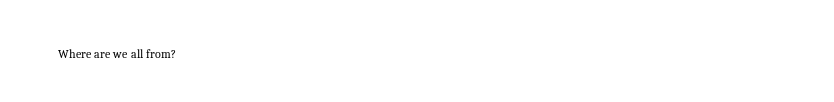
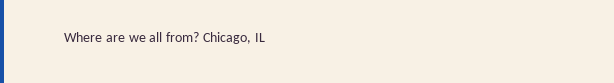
(176, 53) none -> [202,32,265,44] Chicago, IL

